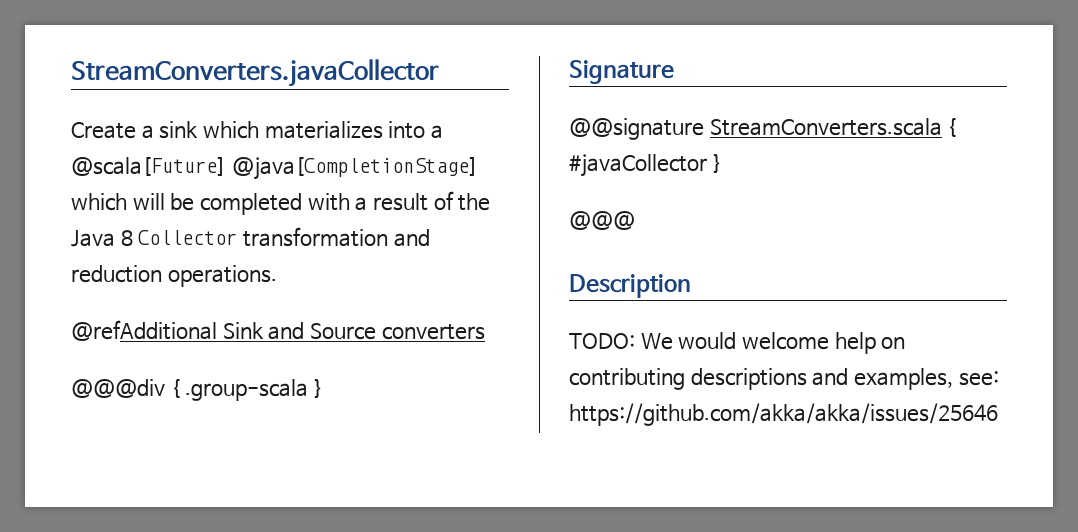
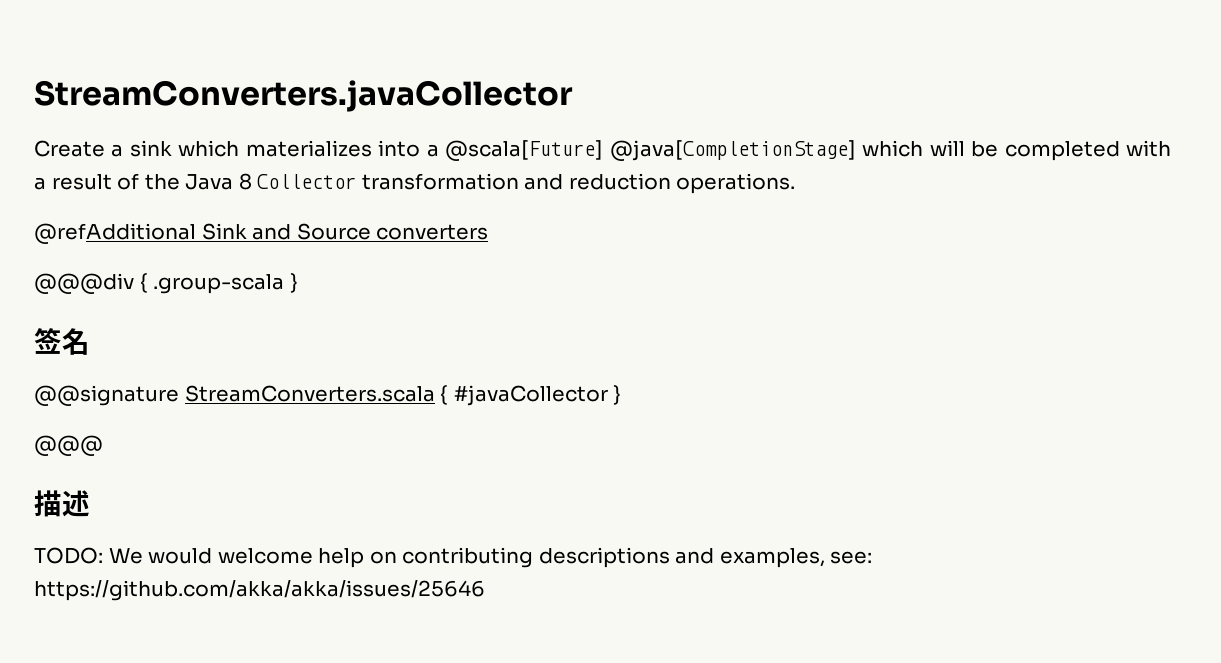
[569,60,674,84] Signature -> [34,328,90,355] 签名
[569,274,691,298] Description -> [34,490,90,517] 描述

